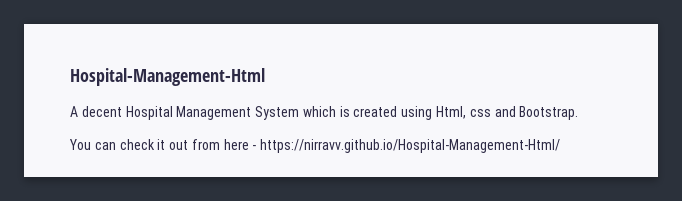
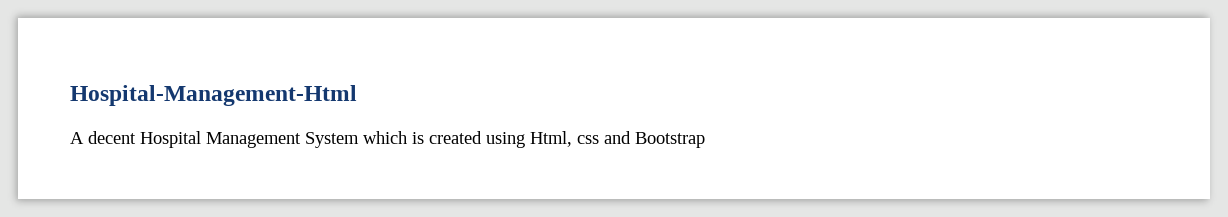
[519,106,579,120] [69,139,561,153] Bootstrap. // You can check it out from here - https://nirravv.github.io/Hospital-Management-Html/ -> [635,132,705,148] Bootstrap

